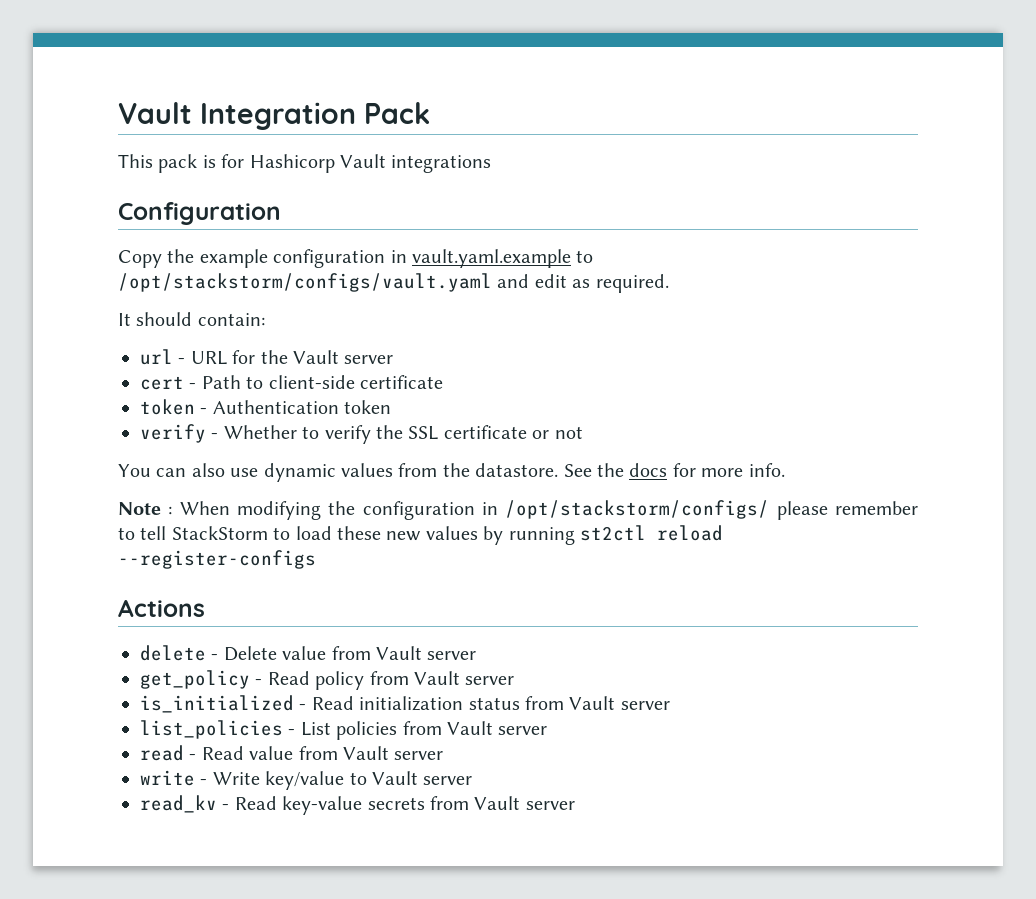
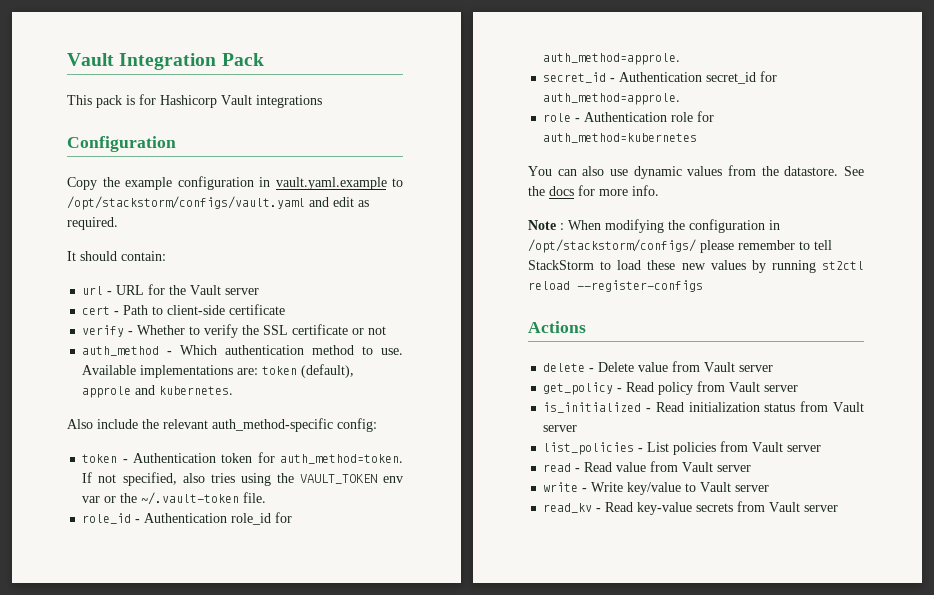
[140,399,392,415] // token - Authentication token -> (286, 309) none
(583, 432) none -> [82,345,403,356] [82,364,355,378] [82,385,234,398] [67,418,377,432] [82,452,403,464] [82,472,403,486] [82,492,267,505] [82,512,293,525] [543,53,681,65] [543,71,778,84] [543,93,681,105] [543,111,715,122] [543,133,698,143] // auth_method - Which authentication method to use. Available implementations are: token (default), approle and kubernetes. // Also include the relevant auth_method-specific config: // token - Authentication token for auth_method=token. If not specified, also tries using the VAULT_TOKEN env var or the ~/.vault-token file. // role_id - Authentication role_id for auth_method=approle. // secret_id - Authentication secret_id for auth_method=approle. // role - Authentication role for auth_method=kubernetes

